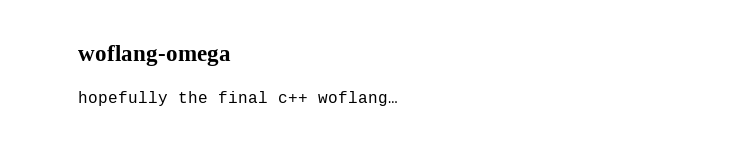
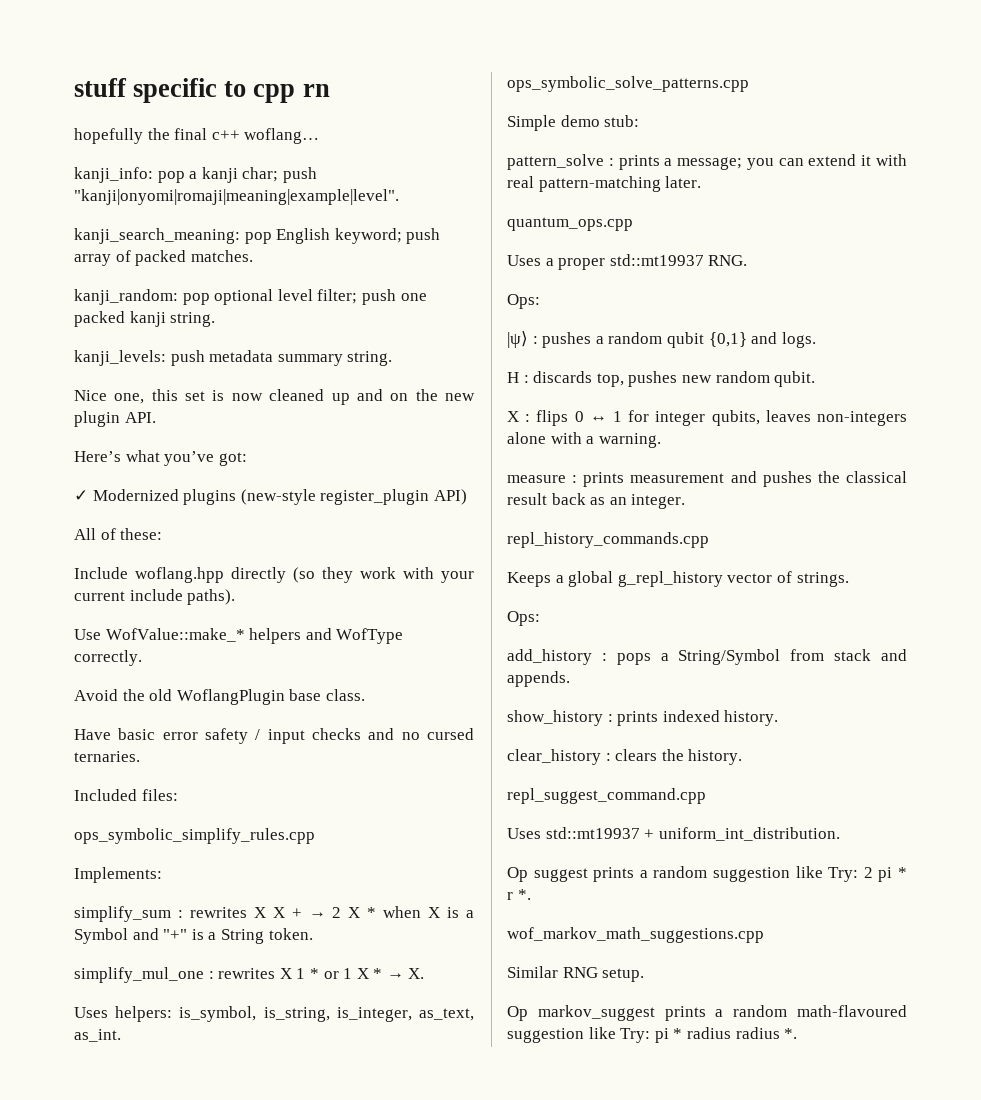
[78,45,231,66] woflang-omega -> [74,78,330,103] stuff specific to cpp rn
(398, 98) none -> [74,167,317,183] [74,189,399,205] [74,228,441,244] [74,250,253,266] [74,289,427,305] [74,311,216,327] [74,350,393,366] [74,389,476,405] [74,411,156,427] [74,450,247,466] [74,489,467,505] [74,528,163,540] [74,567,474,583] [74,589,236,605] [74,628,404,644] [74,650,142,666] [74,689,365,705] [74,728,474,744] [74,751,140,762] [74,789,178,801] [74,828,315,844] [74,867,162,883] [74,906,474,922] [74,928,313,944] [74,967,425,983] [74,1006,474,1022] [74,1029,121,1042] [507,76,749,92] [507,115,640,131] [507,154,907,170] [507,176,702,192] [507,217,633,231] [507,254,748,270] [507,294,540,309] [507,331,816,348] [507,371,816,387] [507,410,907,426] [507,432,661,448] [507,471,907,487] [507,493,686,509] [507,532,709,548] [507,571,849,587] [507,611,540,626] [507,649,907,665] [507,671,570,687] [507,710,779,726] [507,749,743,765] [507,788,706,804] [507,827,840,841] [507,866,908,882] [507,889,531,900] [507,927,764,943] [507,966,645,982] [507,1005,907,1021] [507,1027,798,1043] // kanji_info: pop a kanji char; push "kanji|onyomi|romaji|meaning|example|level". // kanji_search_meaning: pop English keyword; push array of packed matches. // kanji_random: pop optional level filter; push one packed kanji string. // kanji_levels: push metadata summary string. // Nice one, this set is now cleaned up and on the new plugin API. // Here’s what you’ve got: // ✓ Modernized plugins (new-style register_plugin API) // All of these: // Include woflang.hpp directly (so they work with your current include paths). // Use WofValue::make_* helpers and WofType correctly. // Avoid the old WoflangPlugin base class. // Have basic error safety / input checks and no cursed ternaries. // Included files: // ops_symbolic_simplify_rules.cpp // Implements: // simplify_sum : rewrites X X + → 2 X * when X is a Symbol and "+" is a String token. // simplify_mul_one : rewrites X 1 * or 1 X * → X. // Uses helpers: is_symbol, is_string, is_integer, as_text, as_int. // ops_symbolic_solve_patterns.cpp // Simple demo stub: // pattern_solve : prints a message; you can extend it with real pattern-matching later. // quantum_ops.cpp // Uses a proper std::mt19937 RNG. // Ops: // |ψ⟩ : pushes a random qubit {0,1} and logs. // H : discards top, pushes new random qubit. // X : flips 0 ↔ 1 for integer qubits, leaves non-integers alone with a warning. // measure : prints measurement and pushes the classical result back as an integer. // repl_history_commands.cpp // Keeps a global g_repl_history vector of strings. // Ops: // add_history : pops a String/Symbol from stack and appends. // show_history : prints indexed history. // clear_history : clears the history. // repl_suggest_command.cpp // Uses std::mt19937 + uniform_int_distribution. // Op suggest prints a random suggestion like Try: 2 pi * r *. // wof_markov_math_suggestions.cpp // Similar RNG setup. // Op markov_suggest prints a random math-flavoured suggestion like Try: pi * radius radius *.

